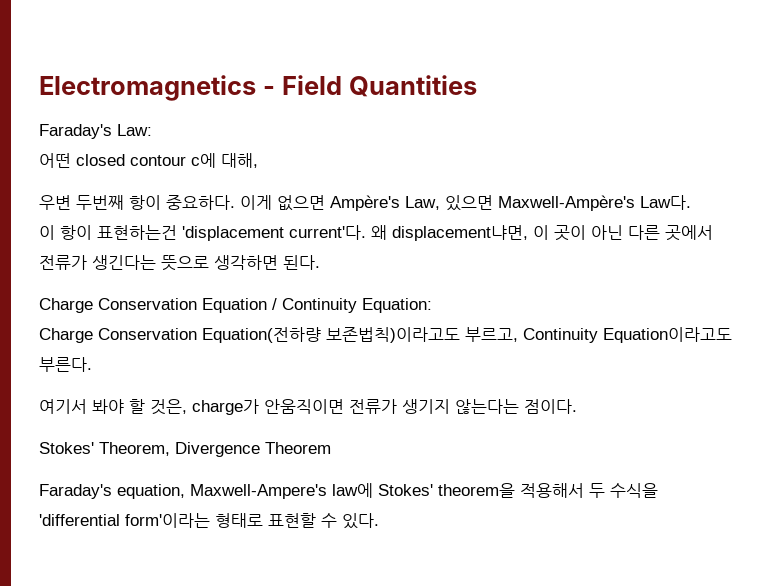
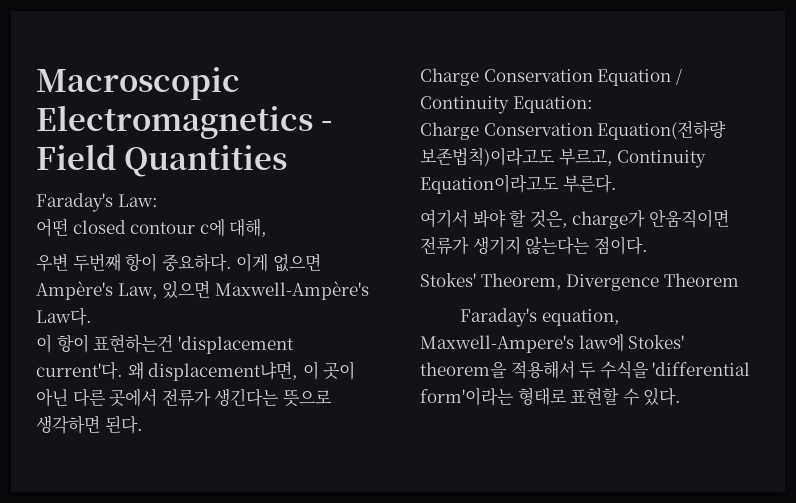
(39, 88) none -> [36,67,240,100] Macroscopic

